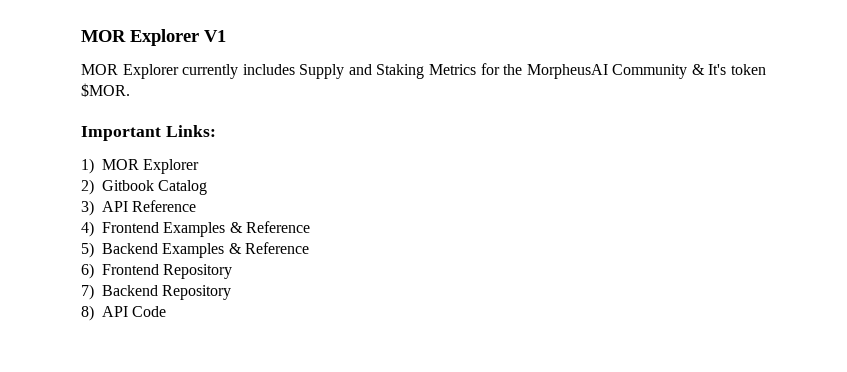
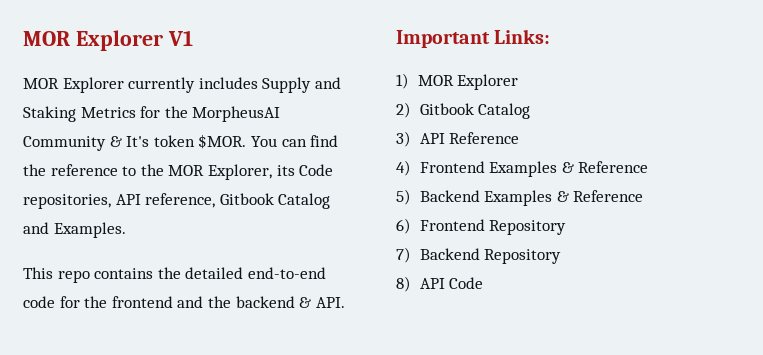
(130, 90) none -> [250,135,339,147] [23,164,334,180] [23,193,331,209] [23,222,126,238] [23,267,326,283] [23,296,345,308] You can find the reference to the MOR Explorer, its Code repositories, API reference, Gitbook Catalog and Examples. // This repo contains the detailed end-to-end code for the frontend and the backend & API.

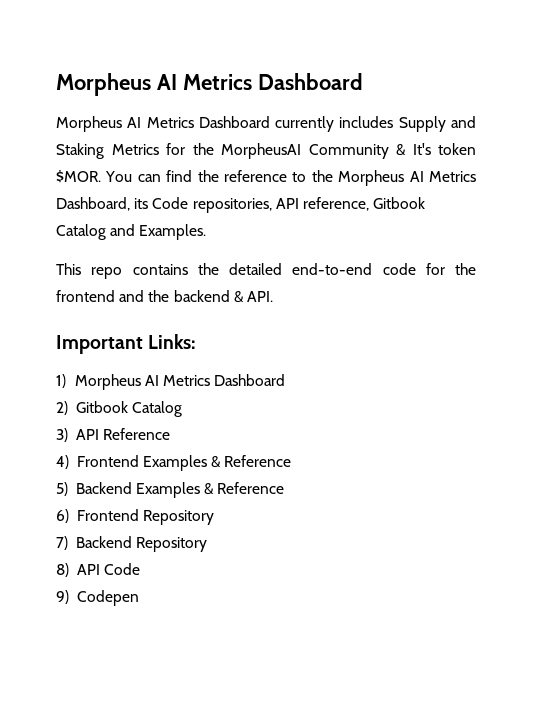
[23,30,193,51] [23,77,124,93] MOR Explorer V1 // MOR Explorer -> [56,73,363,96] [56,116,270,132] Morpheus AI Metrics Dashboard // Morpheus AI Metrics Dashboard
[168,164,272,180] MOR Explorer, -> [338,170,477,186] [56,197,130,211] Morpheus AI Metrics Dashboard,
[417,74,519,90] MOR Explorer -> [74,374,286,390] Morpheus AI Metrics Dashboard
(484, 283) none -> [56,590,139,606] // 9) Codepen

